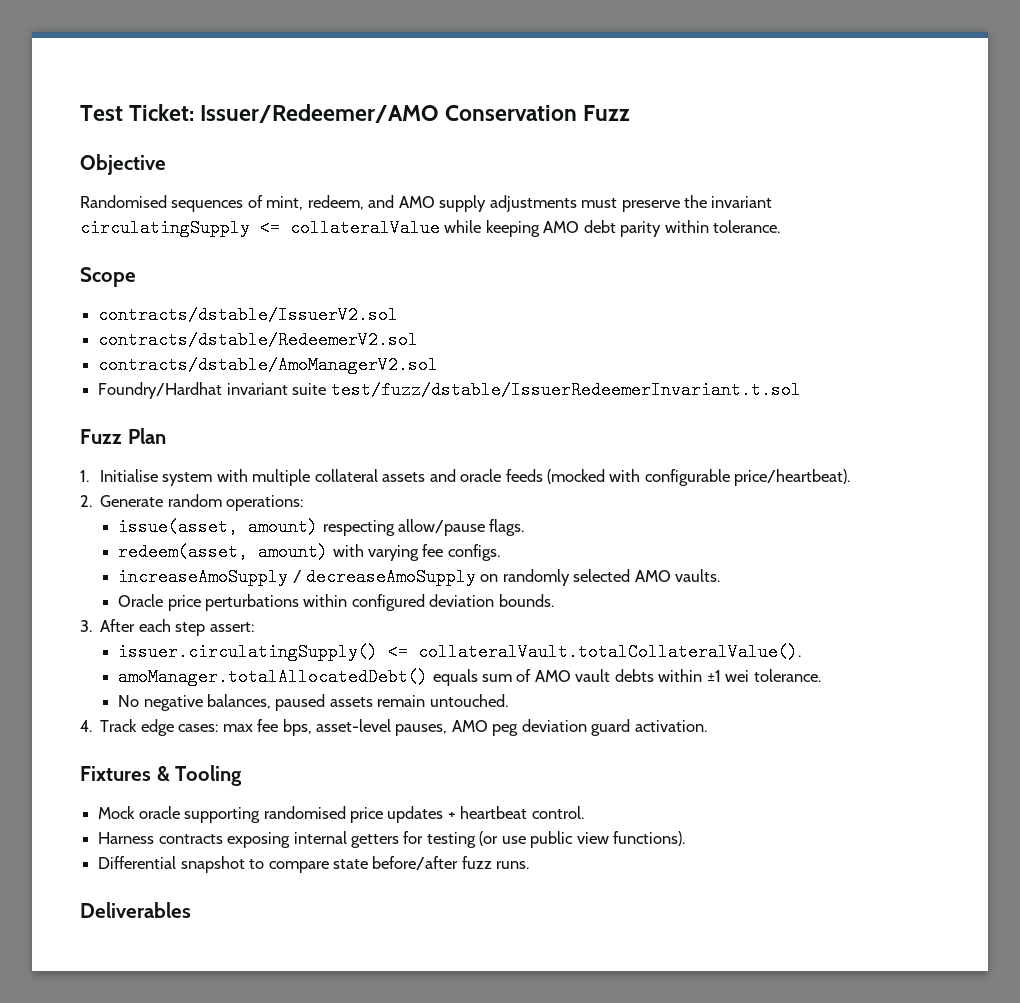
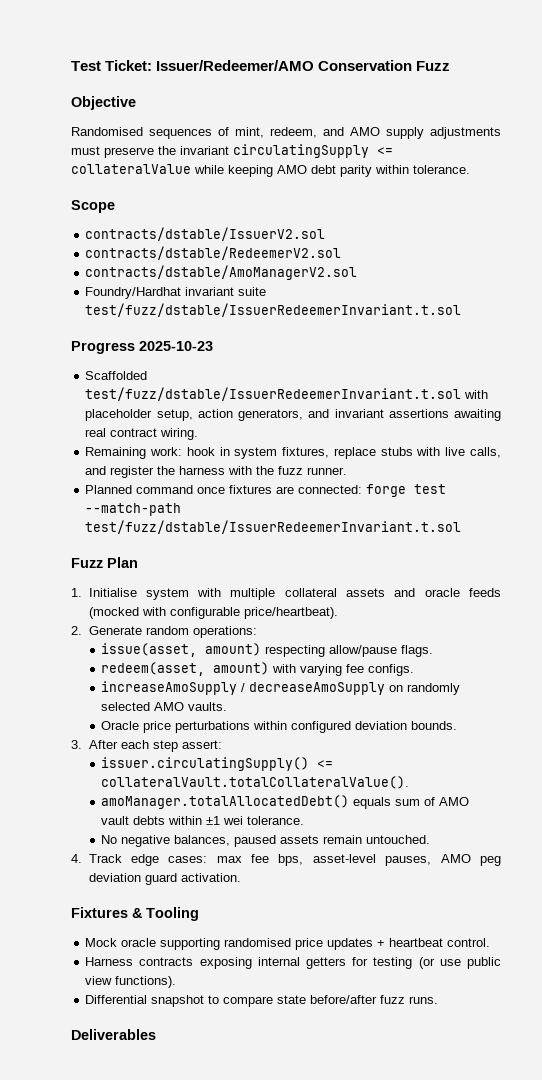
(801, 390) none -> [71,341,213,354] [85,371,148,380] [85,387,489,401] [85,409,501,421] [85,428,199,440] [85,447,501,459] [85,466,348,478] [85,484,447,497] [85,503,182,516] [85,520,462,534] // Progress 2025-10-23 // Scaffolded test/fuzz/dstable/IssuerRedeemerInvariant.t.sol with placeholder setup, action generators, and invariant assertions awaiting real contract wiring. // Remaining work: hook in system fixtures, replace stubs with live calls, and register the harness with the fuzz runner. // Planned command once fixtures are connected: forge test --match-path test/fuzz/dstable/IssuerRedeemerInvariant.t.sol

